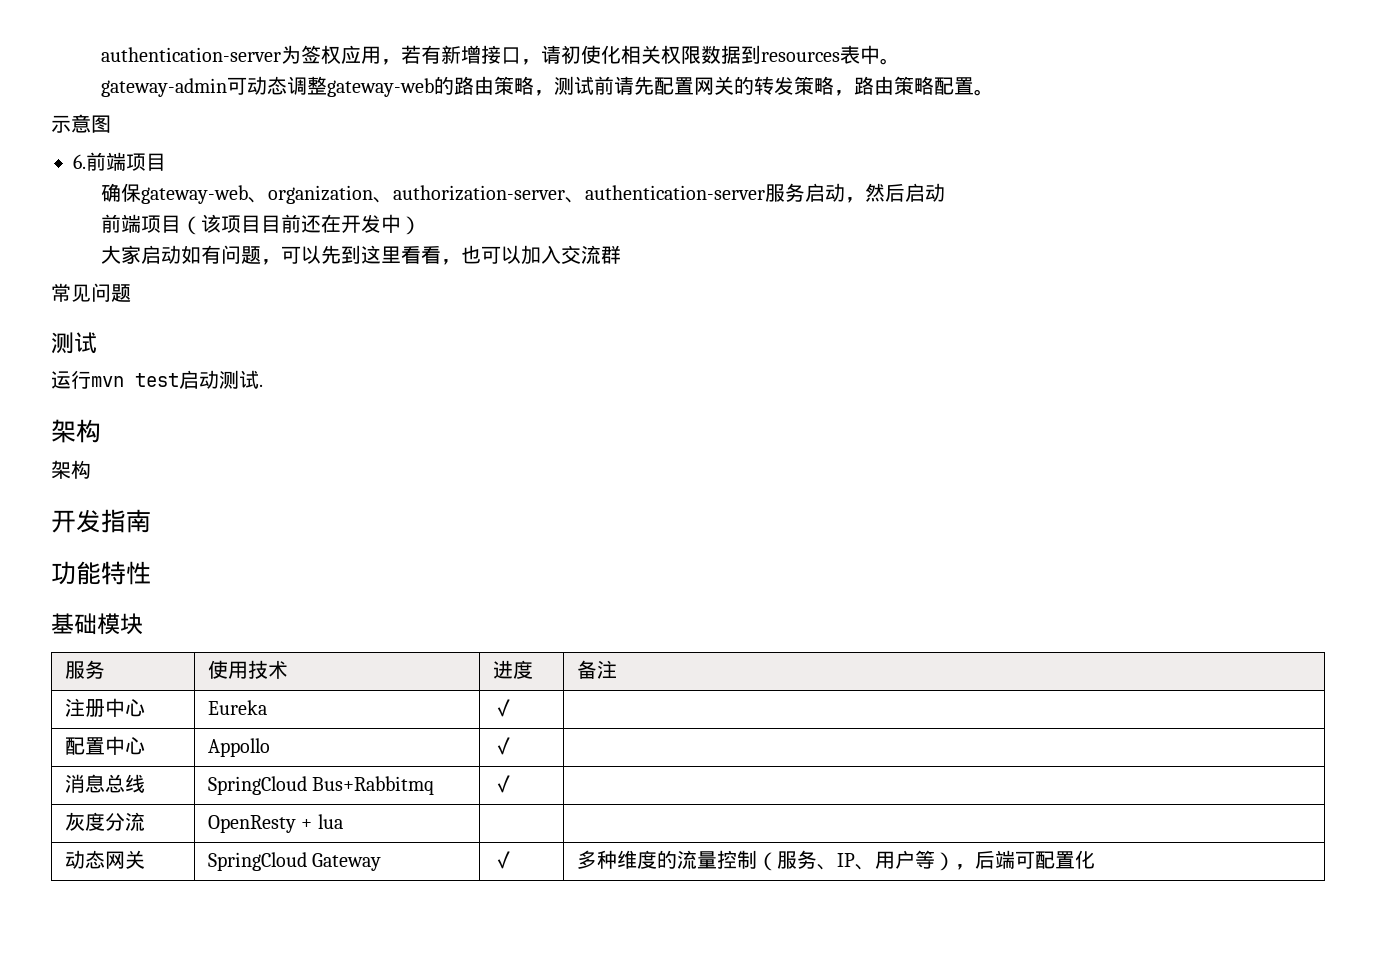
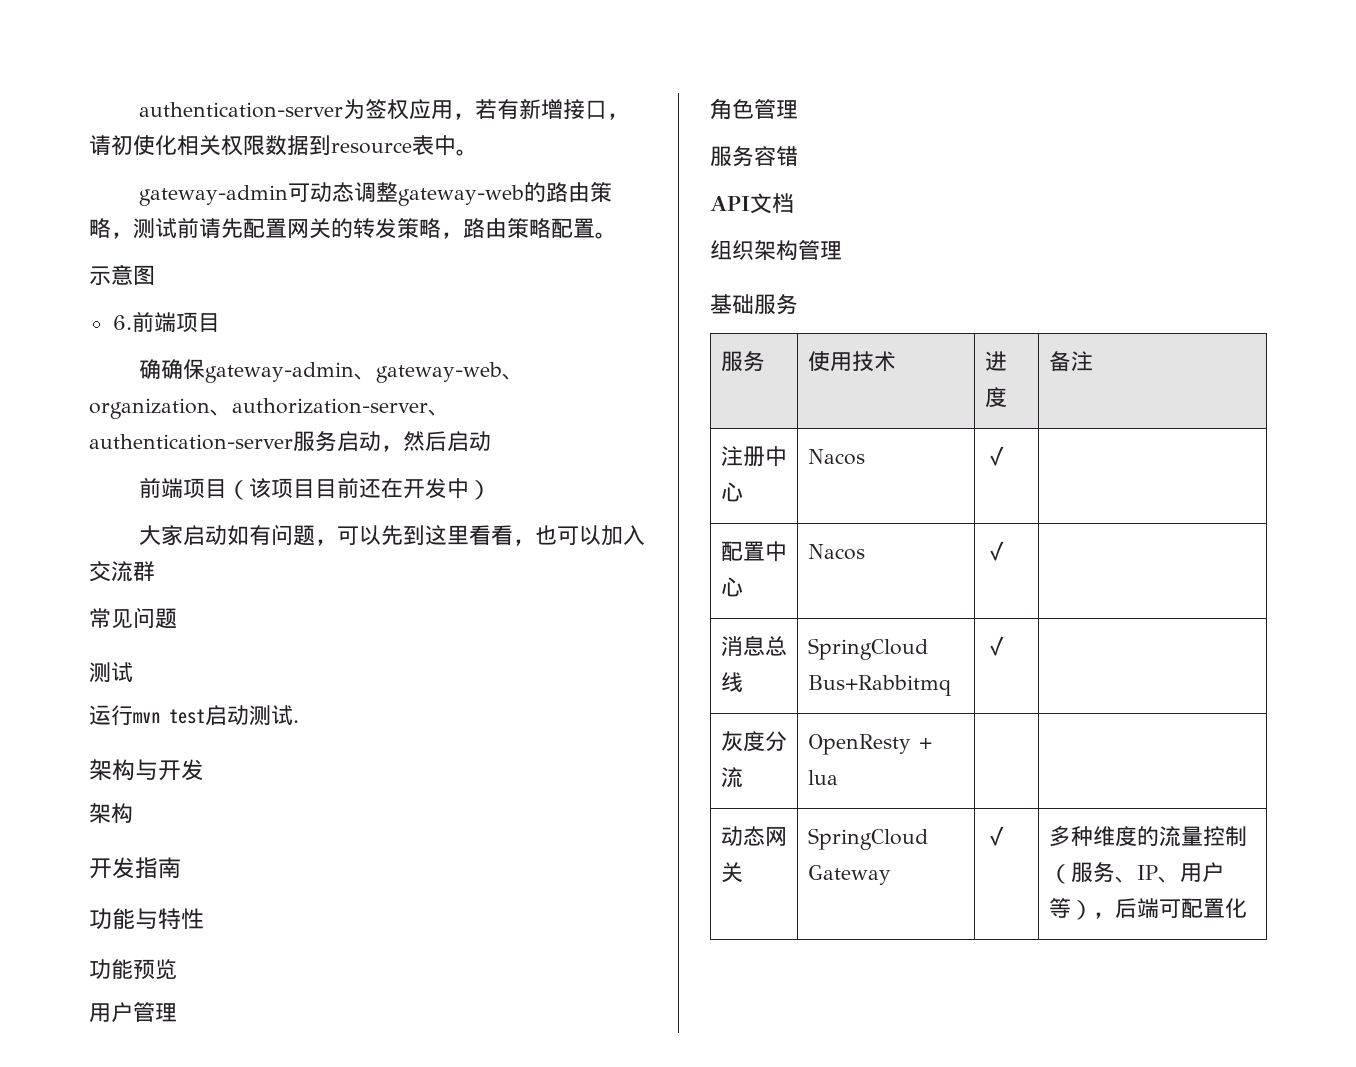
[760,52,840,62] resources -> [331,142,412,154] resource
[120,183,141,202] 保 -> [161,359,377,383] 确保gateway-admin、
(101, 431) none -> [135,759,204,781] 与开发
(101, 573) none -> [135,908,158,929] 与
(151, 573) none -> [89,959,177,979] [89,1002,177,1022] [710,98,798,120] [710,146,798,167] [710,193,794,214] [710,240,842,261] // 功能预览 // 用户管理 // 角色管理 // 服务容错 // API文档 // 组织架构管理
[97,613,143,635] 模块 -> [754,294,798,315] 服务
[208,700,268,715] Eureka -> [807,449,865,465] Nacos
[208,738,271,757] Appollo -> [807,544,865,560] Nacos

